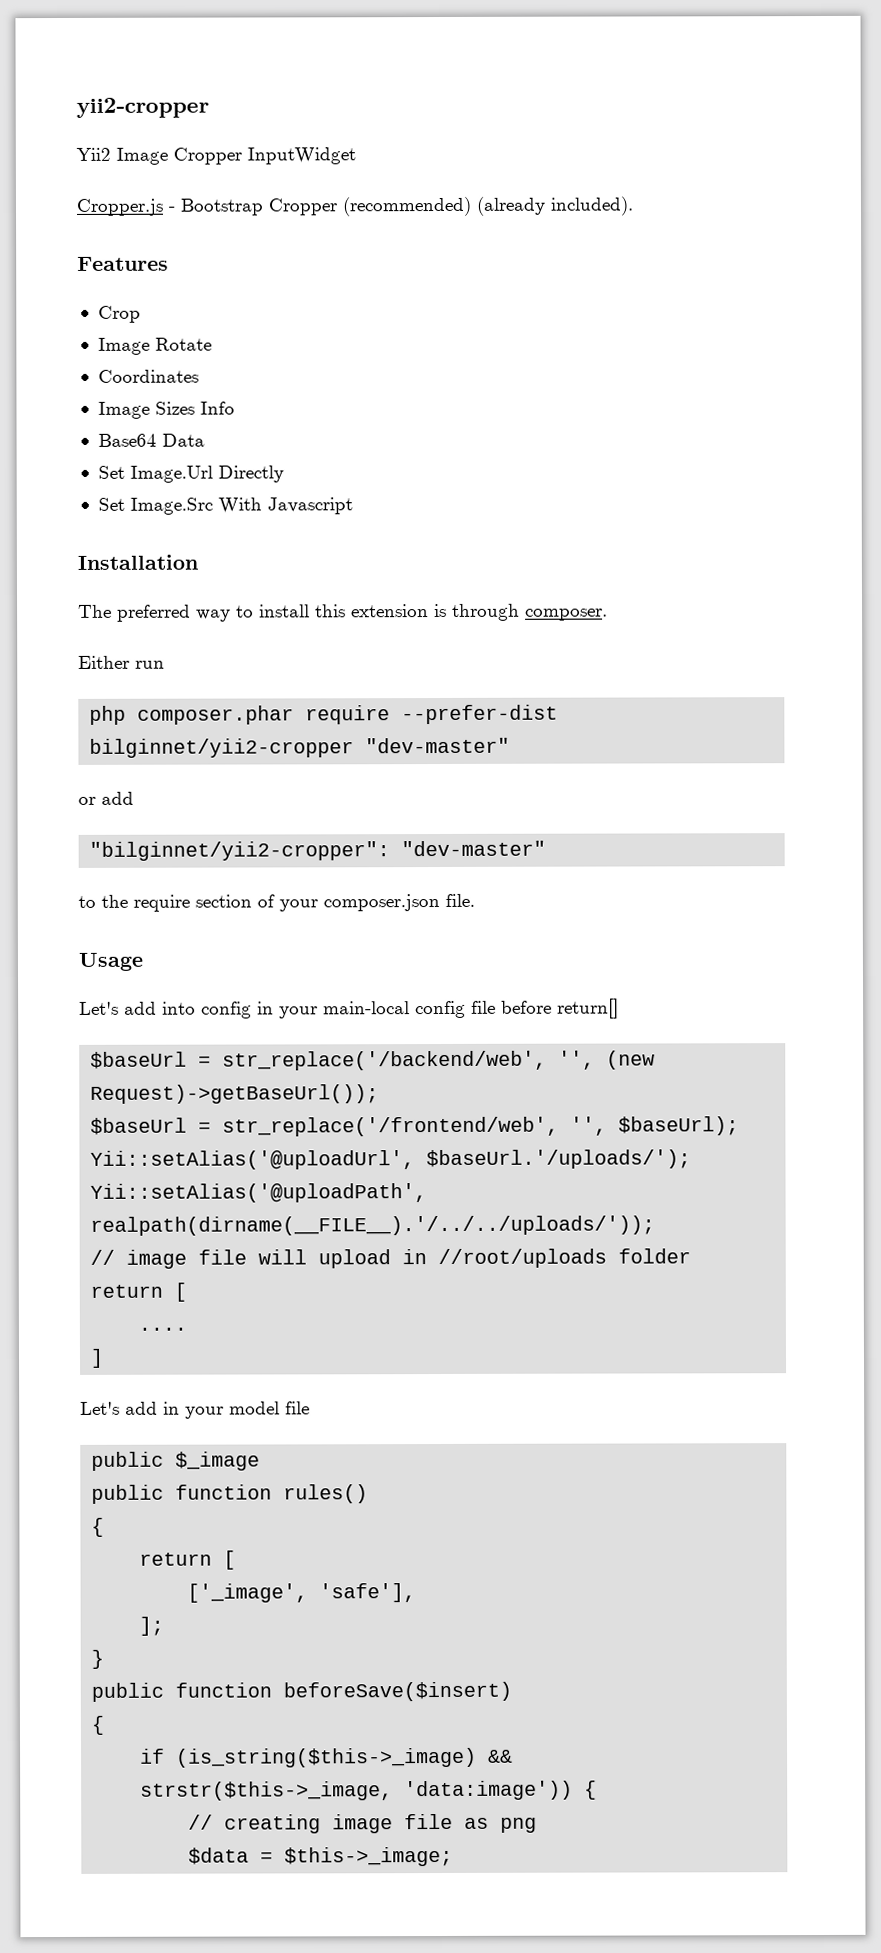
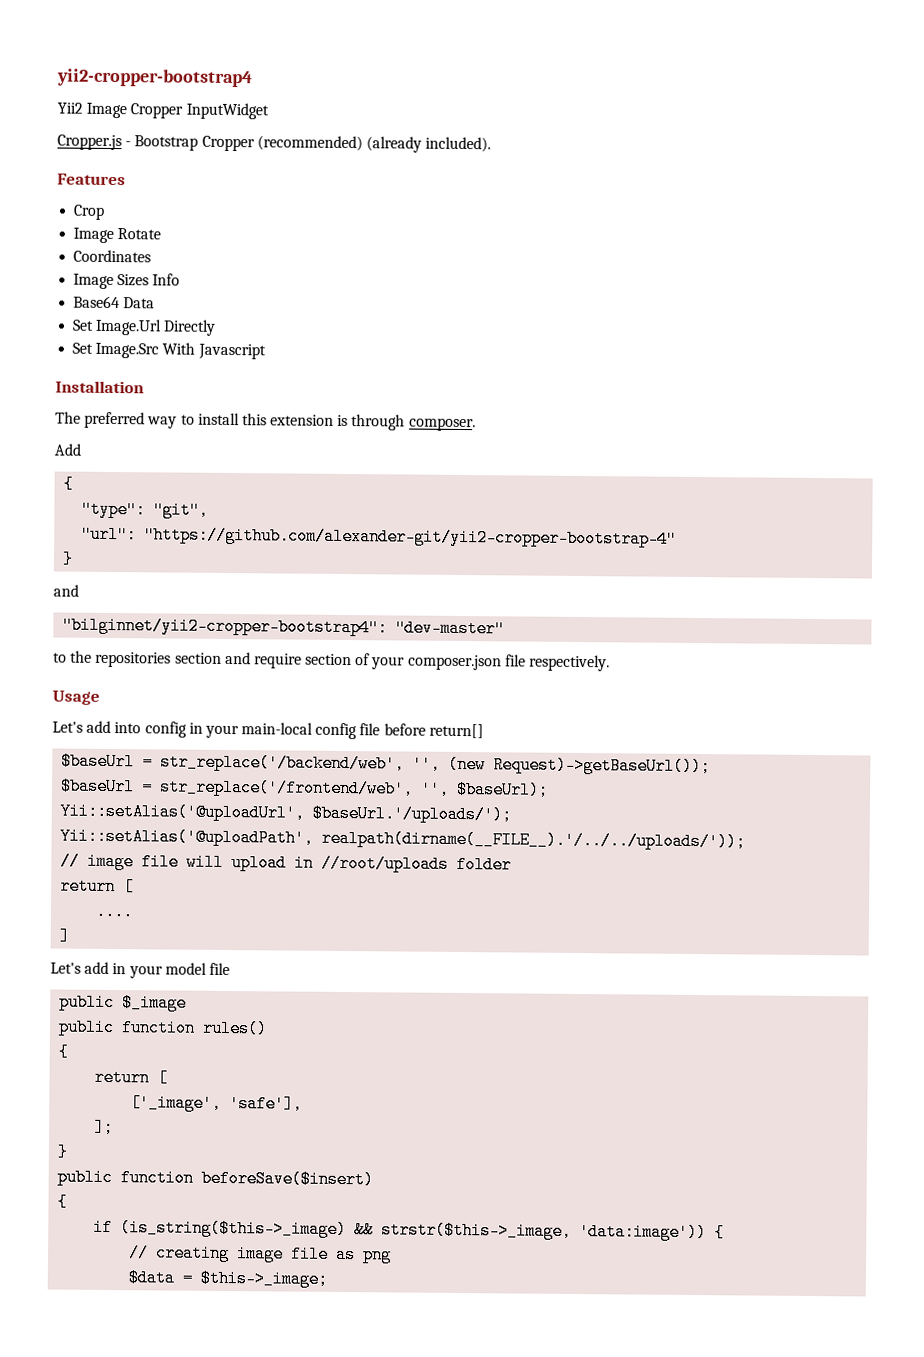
[76,97,209,118] yii2-cropper -> [57,68,253,88] yii2-cropper-bootstrap4
[78,655,165,669] [89,704,559,725] [89,737,511,758] [78,791,134,805] [89,841,391,861] Either run // php composer.phar require --prefer-dist bilginnet/yii2-cropper "dev-master" // or add // "bilginnet/yii2-cropper": -> [54,443,81,456] [63,475,75,493] [81,500,210,519] [81,525,678,548] [62,550,75,568] [53,584,79,597] [62,616,389,637] Add // { // "type": "git", // "url": "https://github.com/alexander-git/yii2-cropper-bootstrap-4" // } // and // "bilginnet/yii2-cropper-bootstrap4":
(128, 901) none -> [95,651,251,668] repositories section and
[445,893,475,907] file. -> [504,654,611,672] file respectively.

